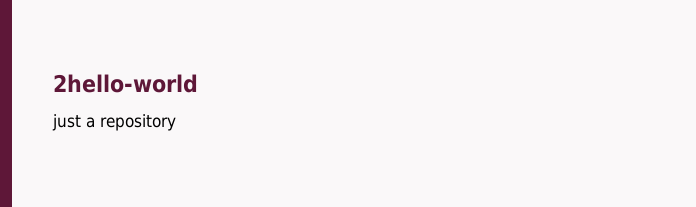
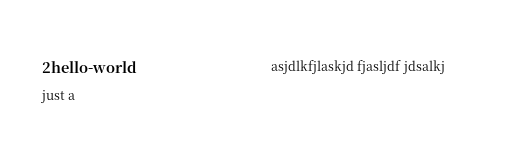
[100,114,176,131] repository -> [271,60,445,75] // asjdlkfjlaskjd fjasljdf jdsalkj

